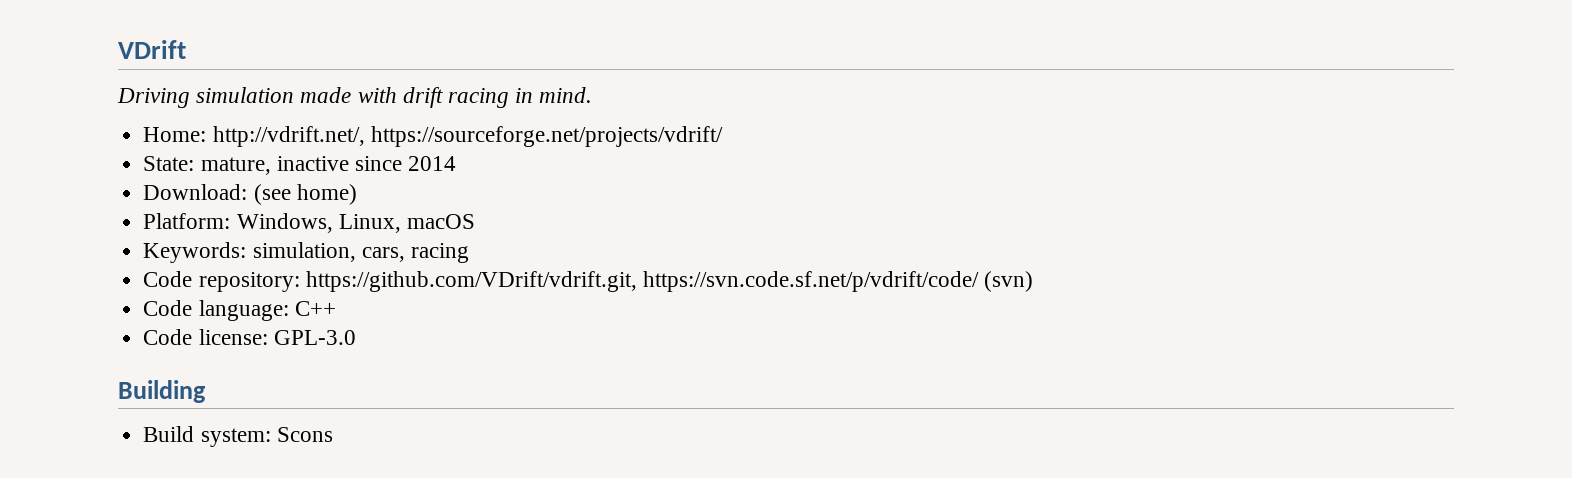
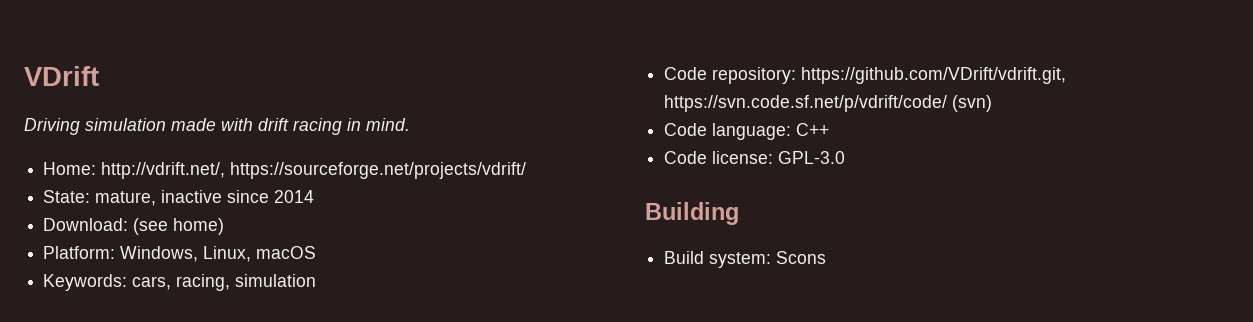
[252,242,469,263] simulation, cars, racing -> [132,274,317,291] cars, racing, simulation

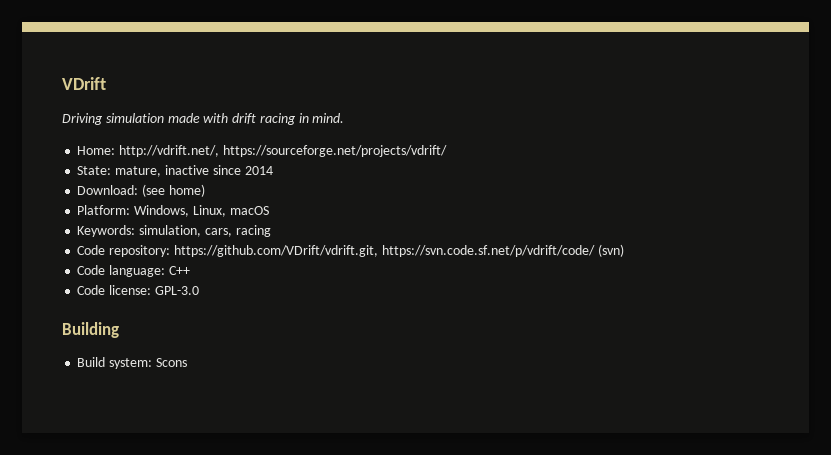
[132,274,317,291] cars, racing, simulation -> [139,225,271,237] simulation, cars, racing

